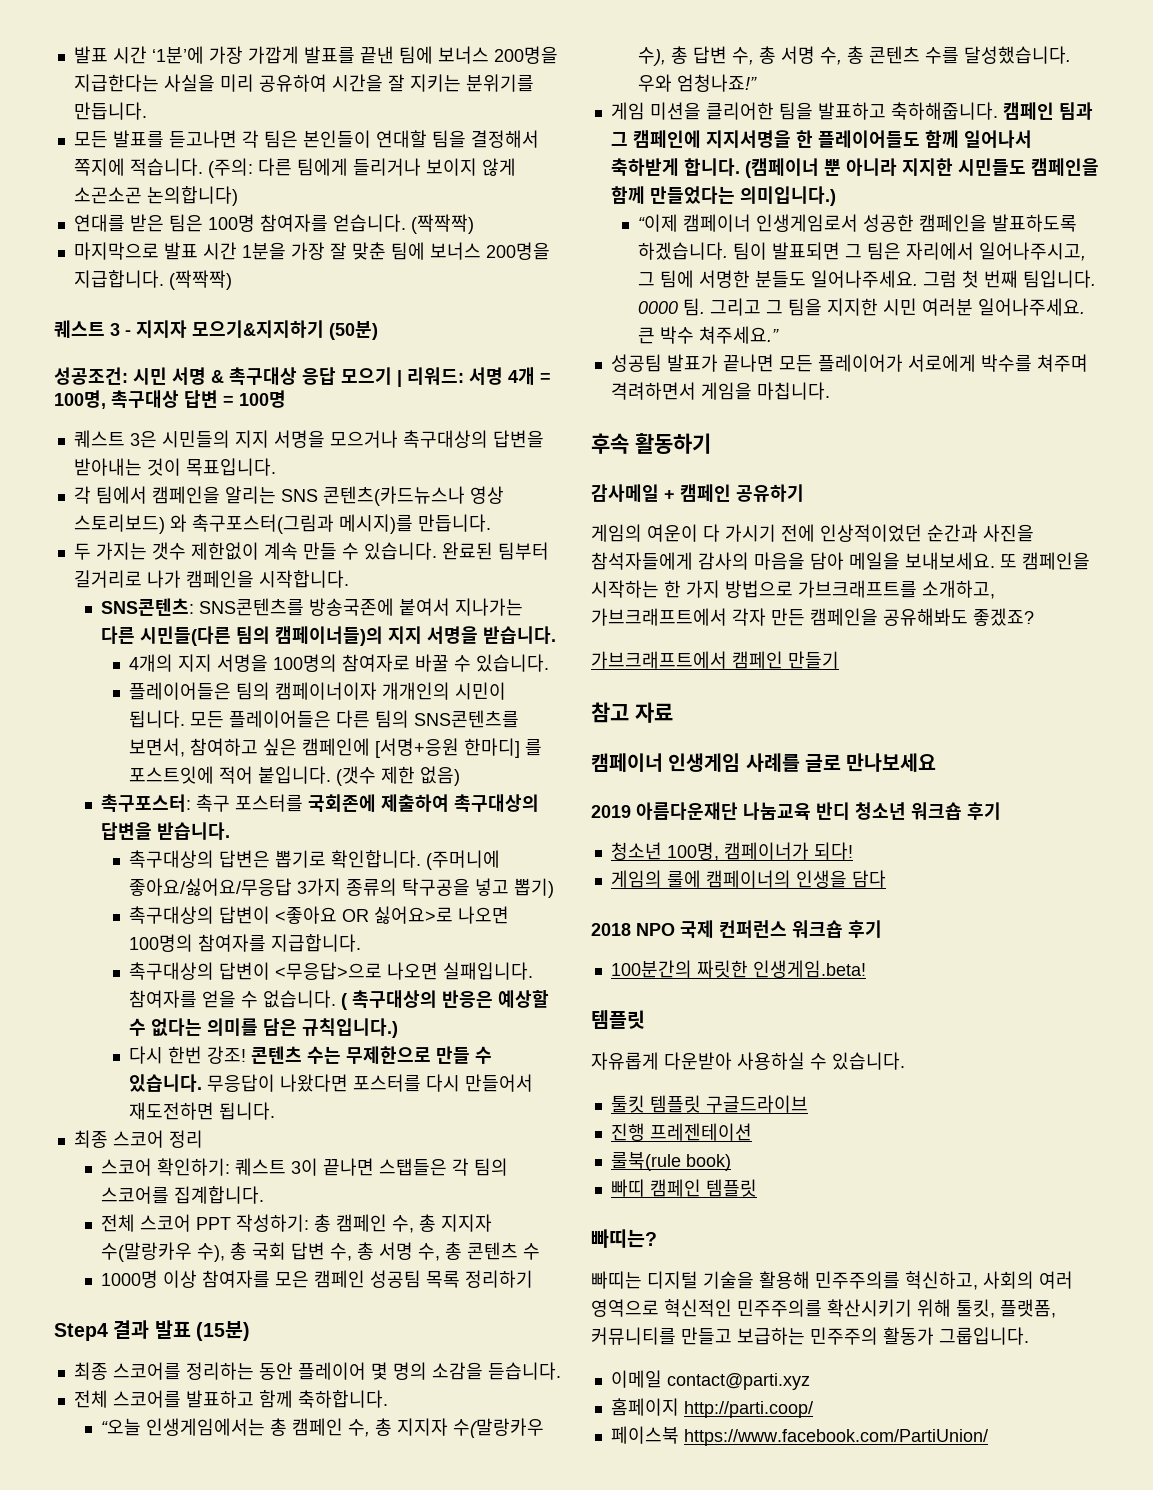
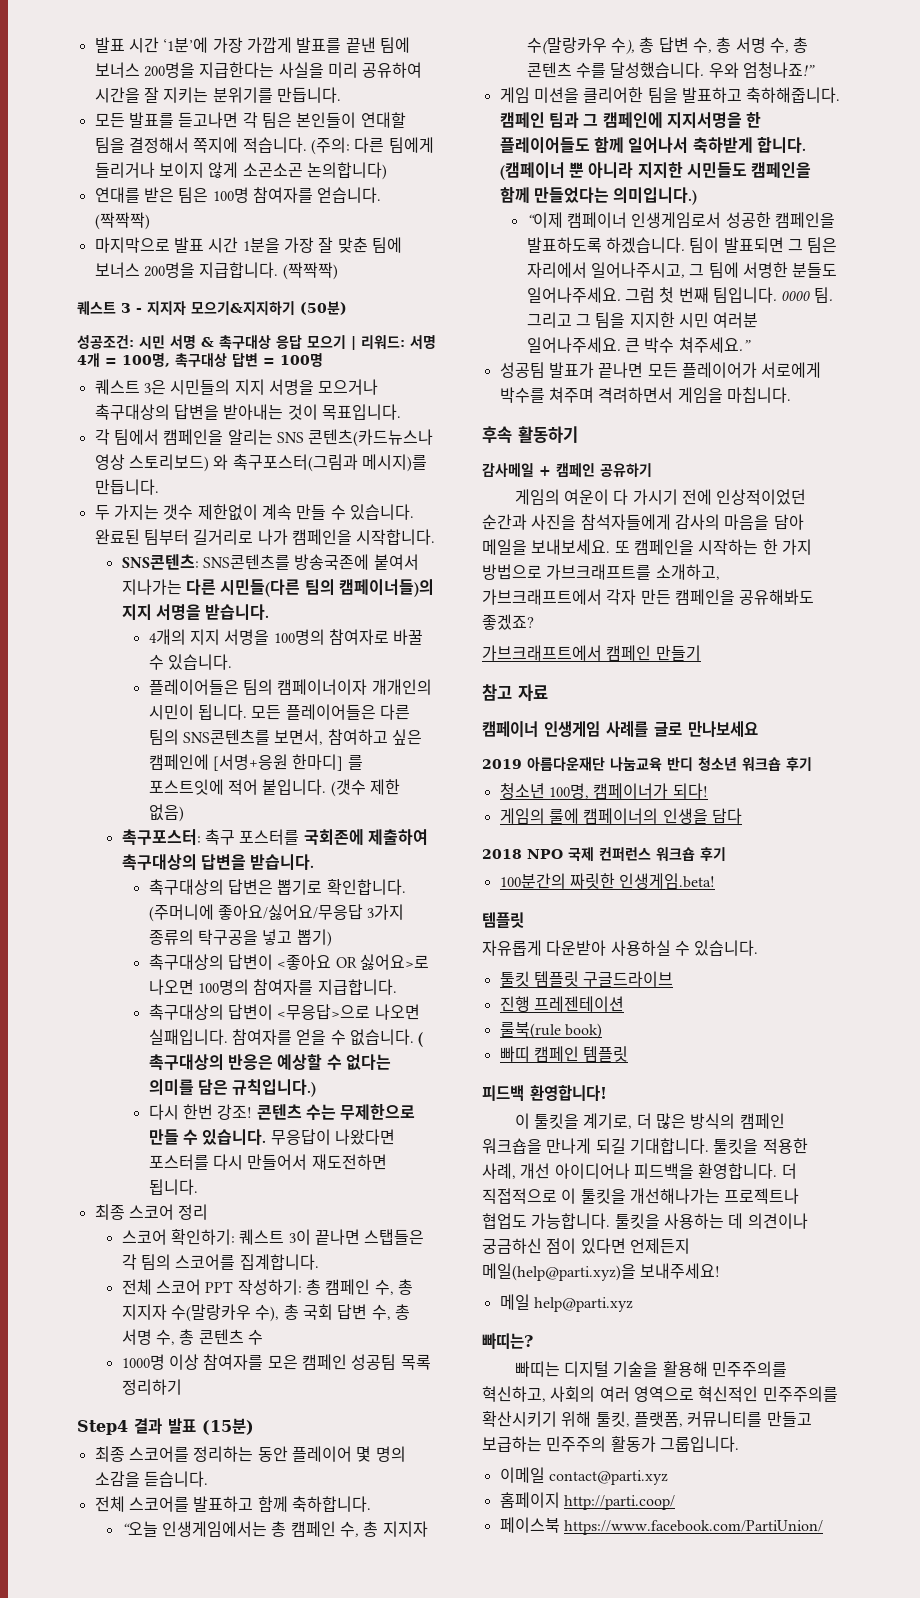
(757, 1188) none -> [482,1085,607,1101] [514,1113,785,1129] [482,1138,808,1154] [482,1163,797,1179] [482,1188,800,1204] [482,1213,808,1229] [482,1238,690,1254] [482,1263,721,1281] [499,1294,633,1312] // 피드백 환영합니다! // 이 툴킷을 계기로, 더 많은 방식의 캠페인 워크숍을 만나게 되길 기대합니다. 툴킷을 적용한 사례, 개선 아이디어나 피드백을 환영합니다. 더 직접적으로 이 툴킷을 개선해나가는 프로젝트나 협업도 가능합니다. 툴킷을 사용하는 데 의견이나 궁금하신 점이 있다면 언제든지 메일(help@parti.xyz)을 보내주세요! // 메일 help@parti.xyz

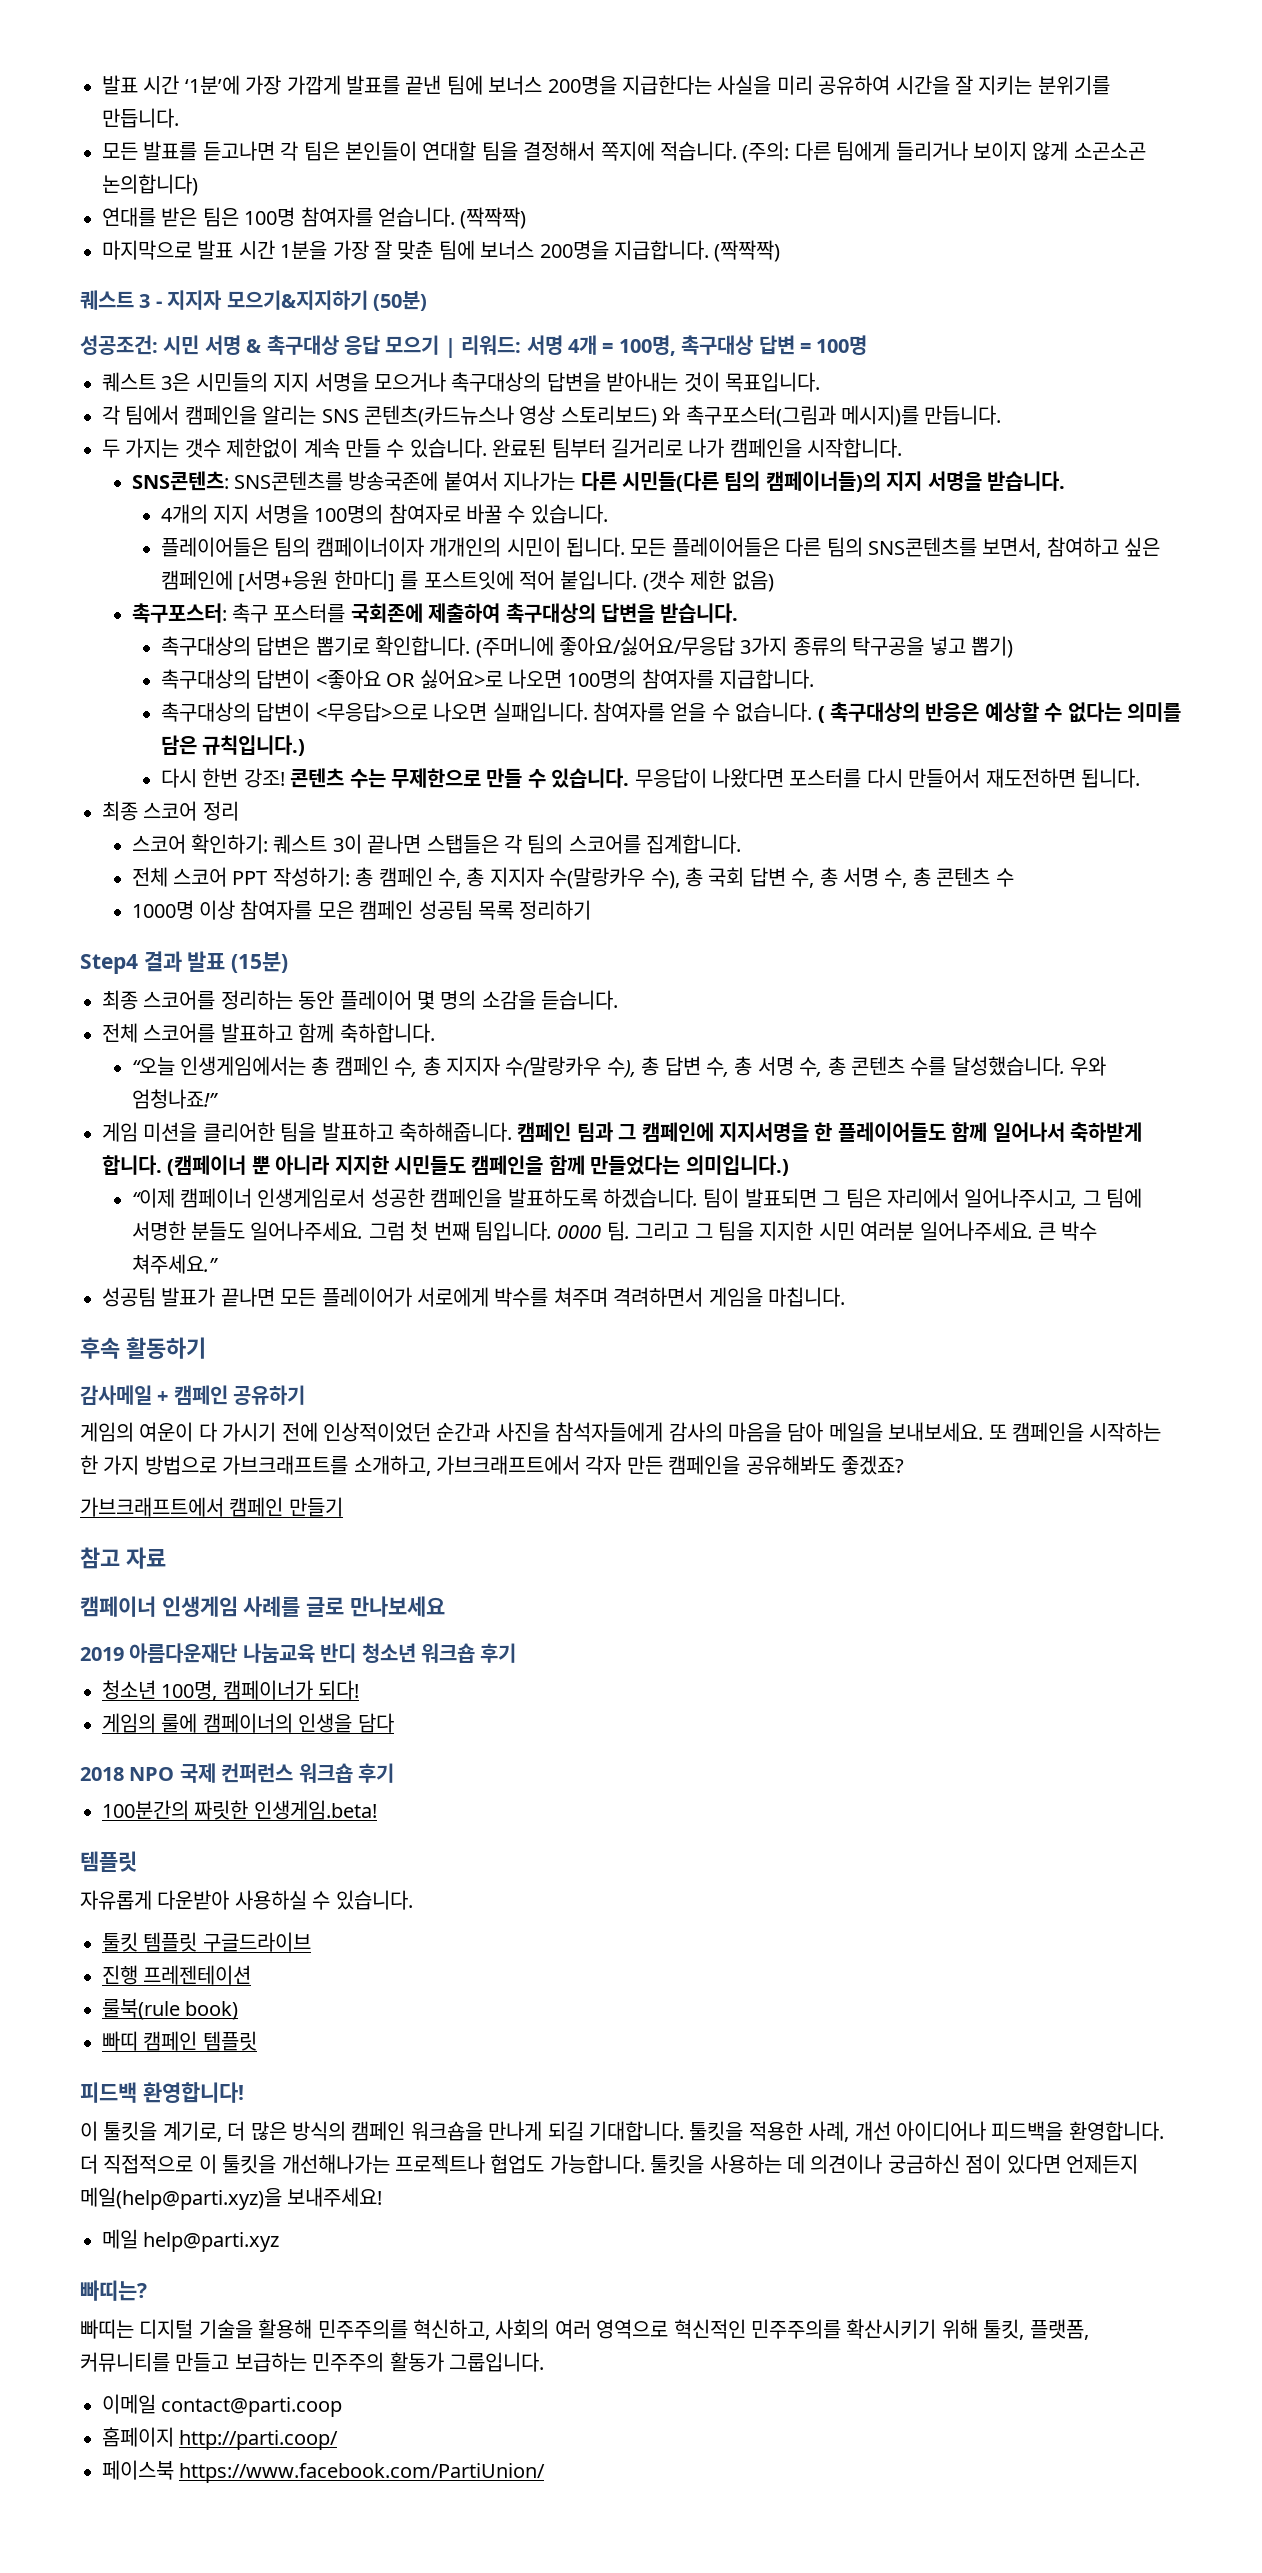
[548,1470,668,1485] contact@parti.xyz -> [161,2397,343,2417] contact@parti.coop

